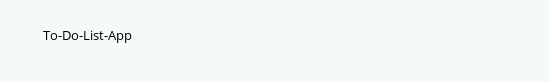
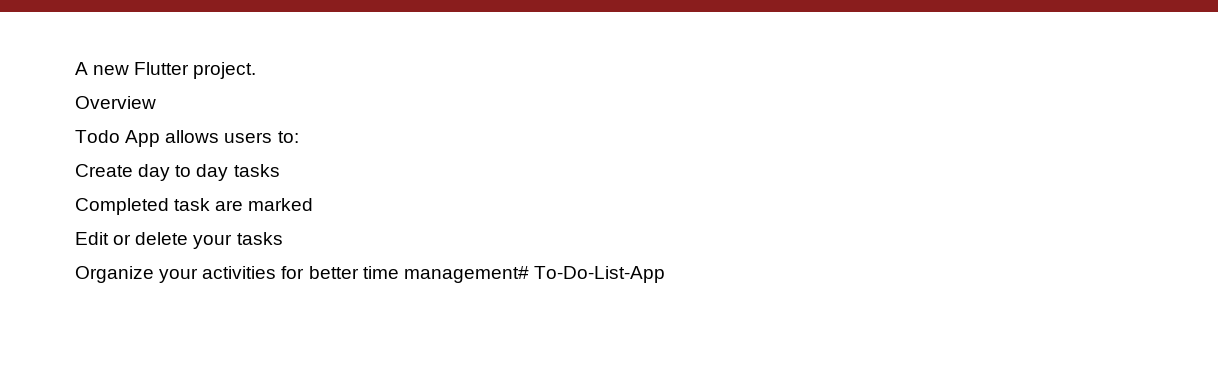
(43, 36) none -> [75,62,257,79] [75,96,156,109] [75,130,299,147] [75,164,280,181] [75,198,314,215] [75,232,283,249] [75,266,529,283] A new Flutter project. // Overview // Todo App allows users to: // Create day to day tasks // Completed task are marked // Edit or delete your tasks // Organize your activities for better time management#

